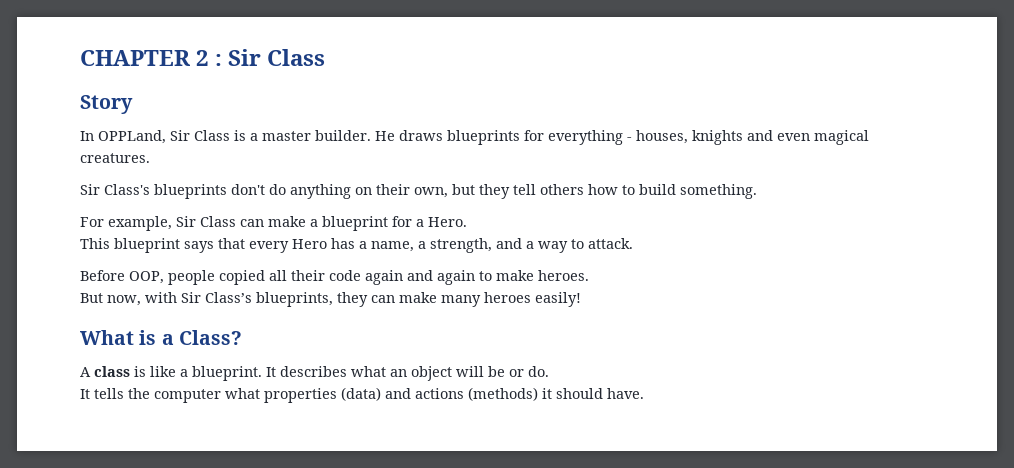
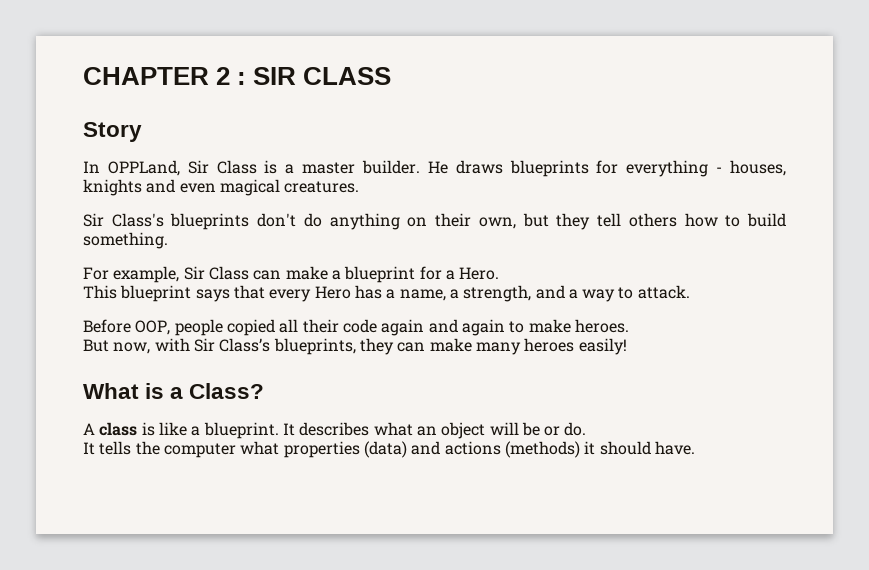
[228,49,326,66] Sir Class -> [253,67,392,85] SIR CLASS

